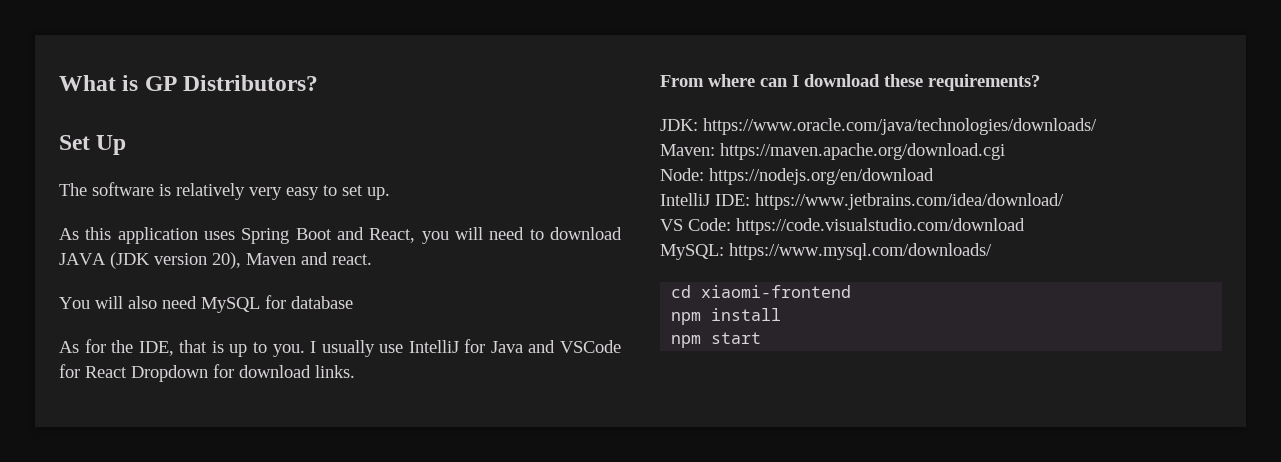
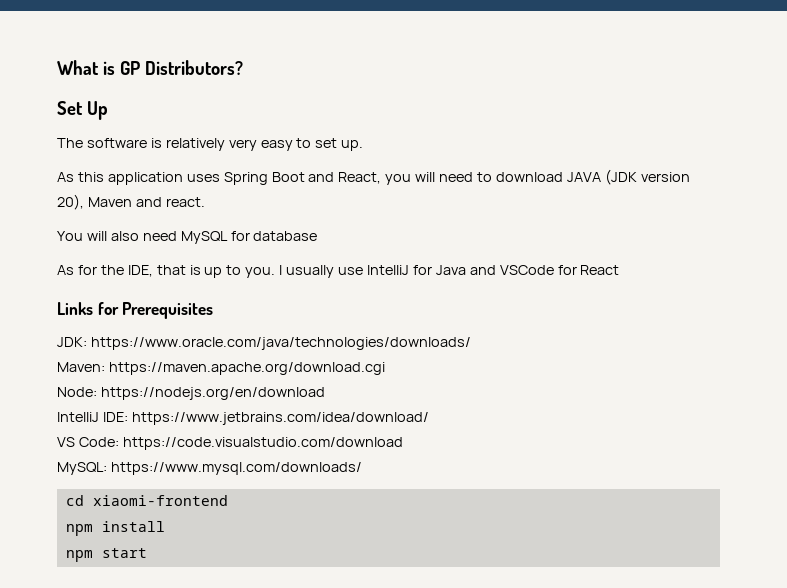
[131,364,355,382] [660,74,1040,91] Dropdown for download links. // From where can I download these requirements? -> [57,302,214,319] // Links for Prerequisites

